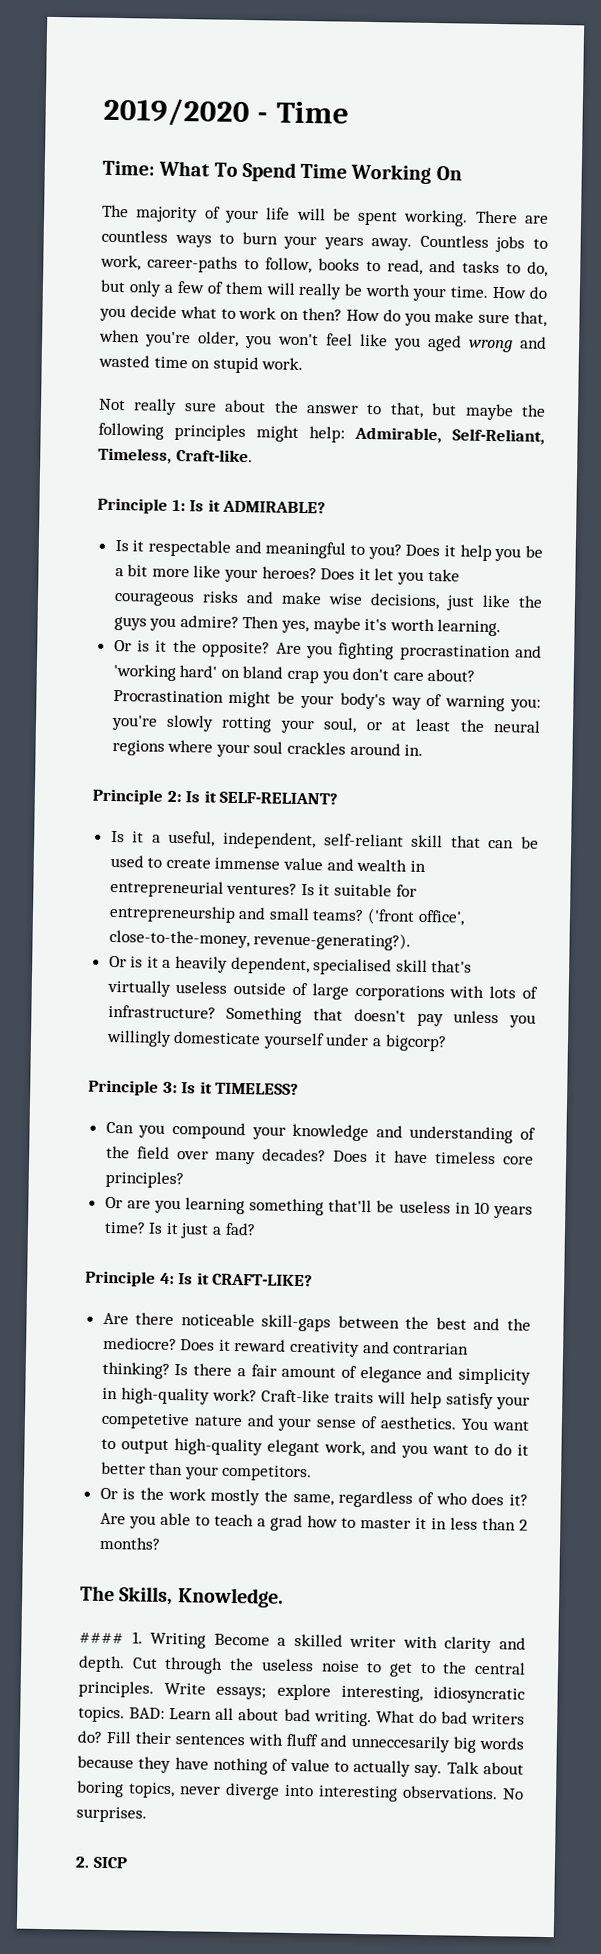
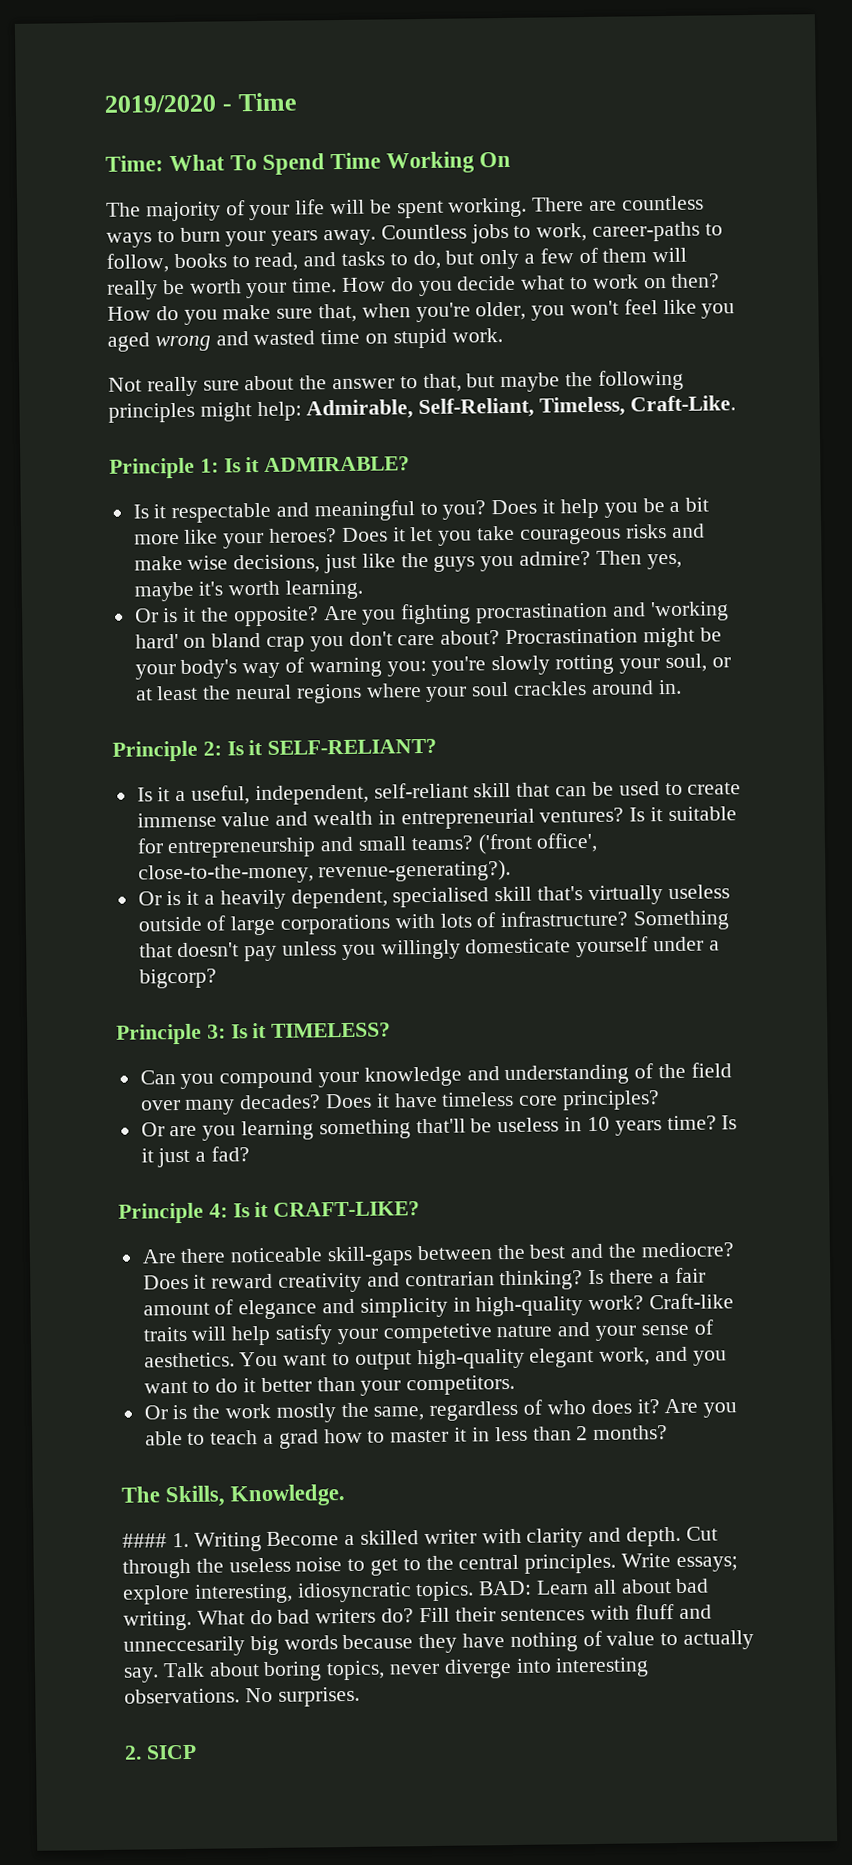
[175,448,253,463] Craft-like. -> [629,395,736,412] Craft-Like.

